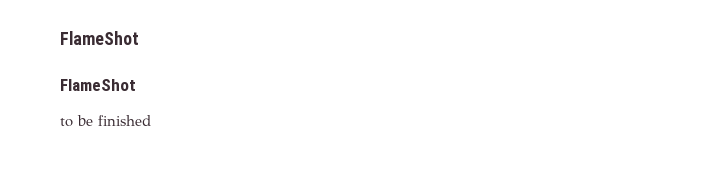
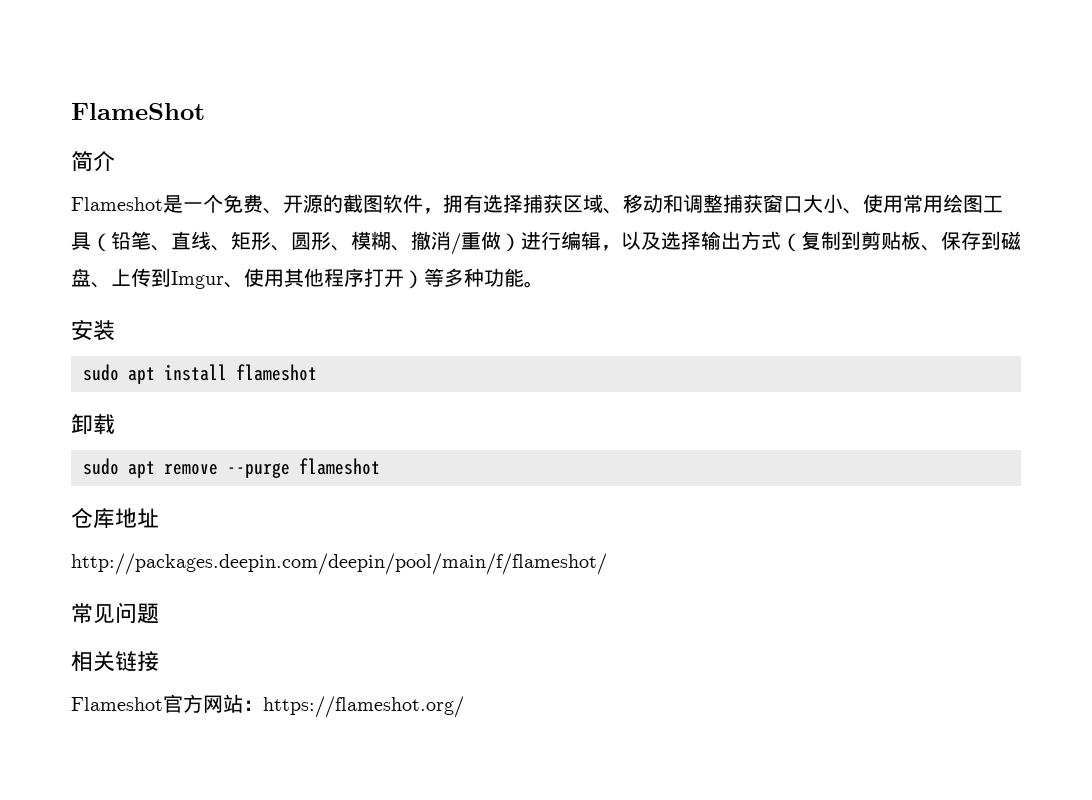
[60,31,139,45] [60,79,136,91] [60,115,151,127] FlameShot // FlameShot // to be finished -> [71,103,205,120] [71,151,115,172] [71,194,1003,214] [71,231,1021,255] [71,268,544,289] [71,320,115,341] [83,364,317,384] [71,414,115,435] [83,458,380,478] [71,508,159,528] [71,553,607,575] [71,602,159,624] [71,651,159,672] [71,694,464,718] FlameShot // 简介 // Flameshot是一个免费、开源的截图软件，拥有选择捕获区域、移动和调整捕获窗口大小、使用常用绘图工具（铅笔、直线、矩形、圆形、模糊、撤消/重做）进行编辑，以及选择输出方式（复制到剪贴板、保存到磁盘、上传到Imgur、使用其他程序打开）等多种功能。 // 安装 // sudo apt install flameshot // 卸载 // sudo apt remove --purge flameshot // 仓库地址 // http://packages.deepin.com/deepin/pool/main/f/flameshot/ // 常见问题 // 相关链接 // Flameshot官方网站：https://flameshot.org/

